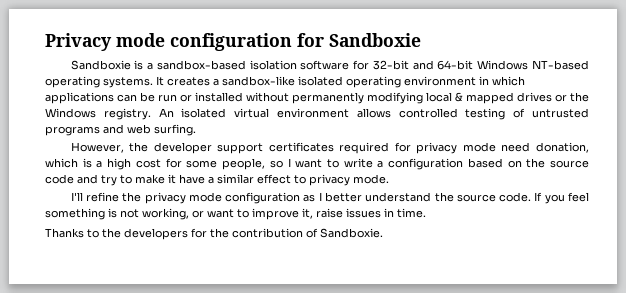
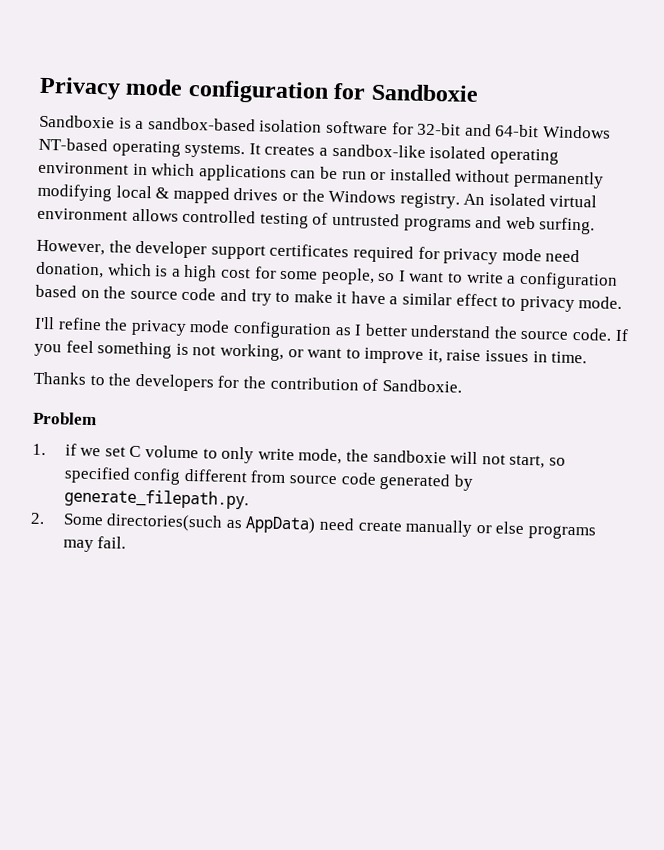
(383, 233) none -> [32,411,97,426] [32,443,566,469] [63,466,473,491] [63,488,249,510] [30,512,597,540] [62,536,127,553] // Problem // 1. if we set C volume to only write mode, the sandboxie will not start, so specified config different from source code generated by generate_filepath.py. // 2. Some directories(such as AppData) need create manually or else programs may fail.

